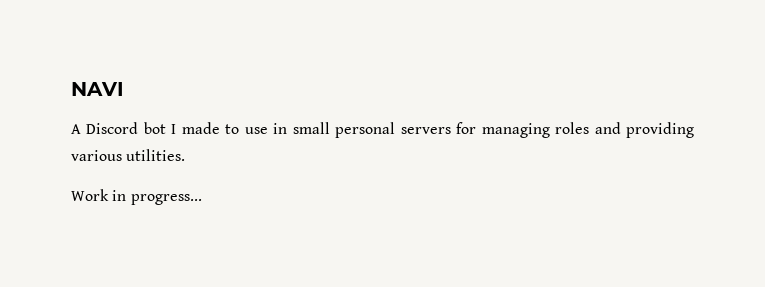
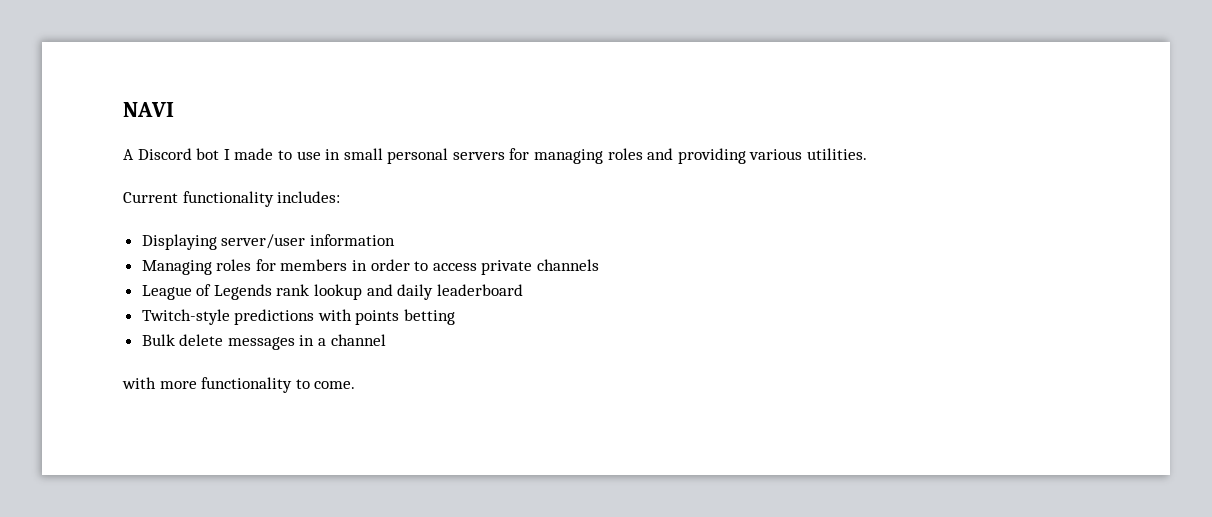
[71,189,202,205] Work in progress... -> [123,191,341,207] [141,234,395,250] [141,259,600,275] [141,284,523,300] [141,309,456,325] [141,334,386,350] [122,377,356,393] Current functionality includes: // Displaying server/user information // Managing roles for members in order to access private channels // League of Legends rank lookup and daily leaderboard // Twitch-style predictions with points betting // Bulk delete messages in a channel // with more functionality to come.

